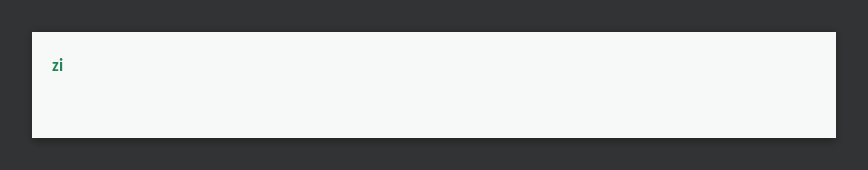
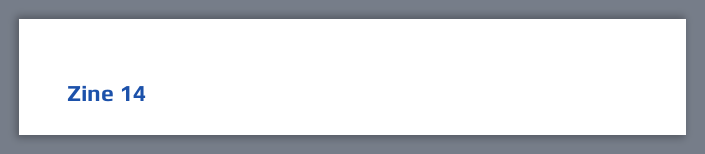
[52,58,63,71] zi -> [67,85,147,102] Zine 14

